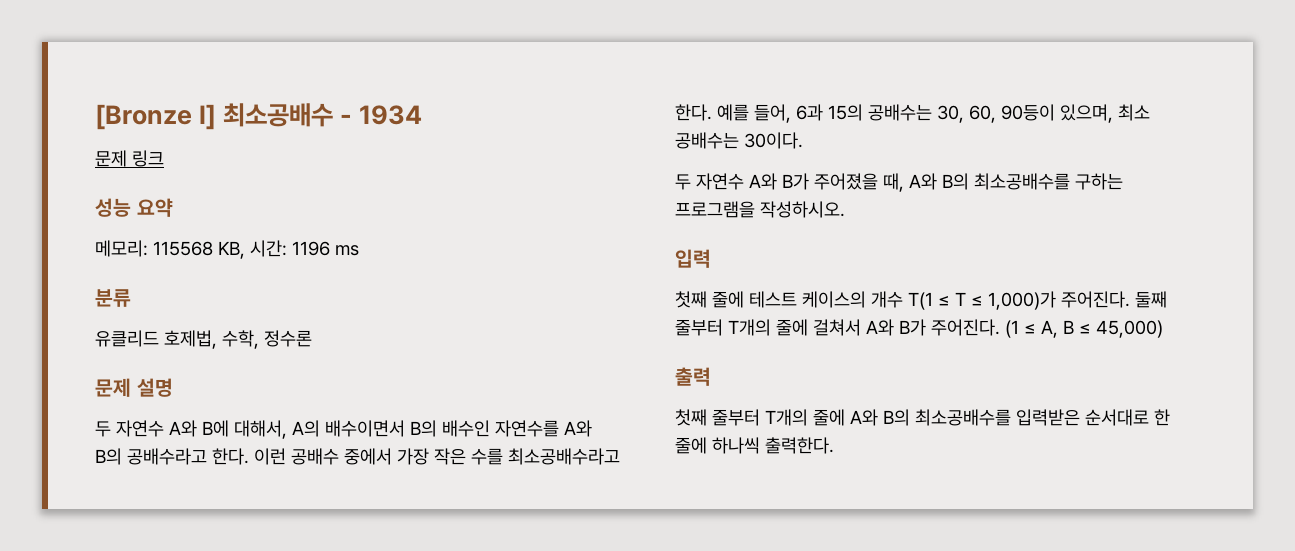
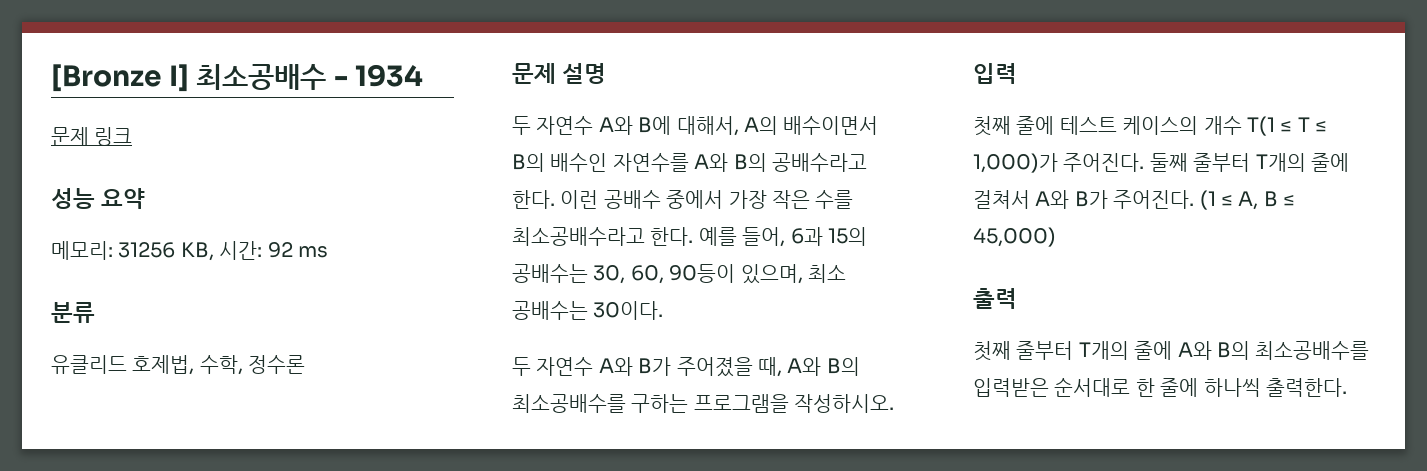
[153,241,213,256] 115568 -> [118,242,176,258] 31256
[292,241,330,256] 1196 -> [267,242,293,258] 92

